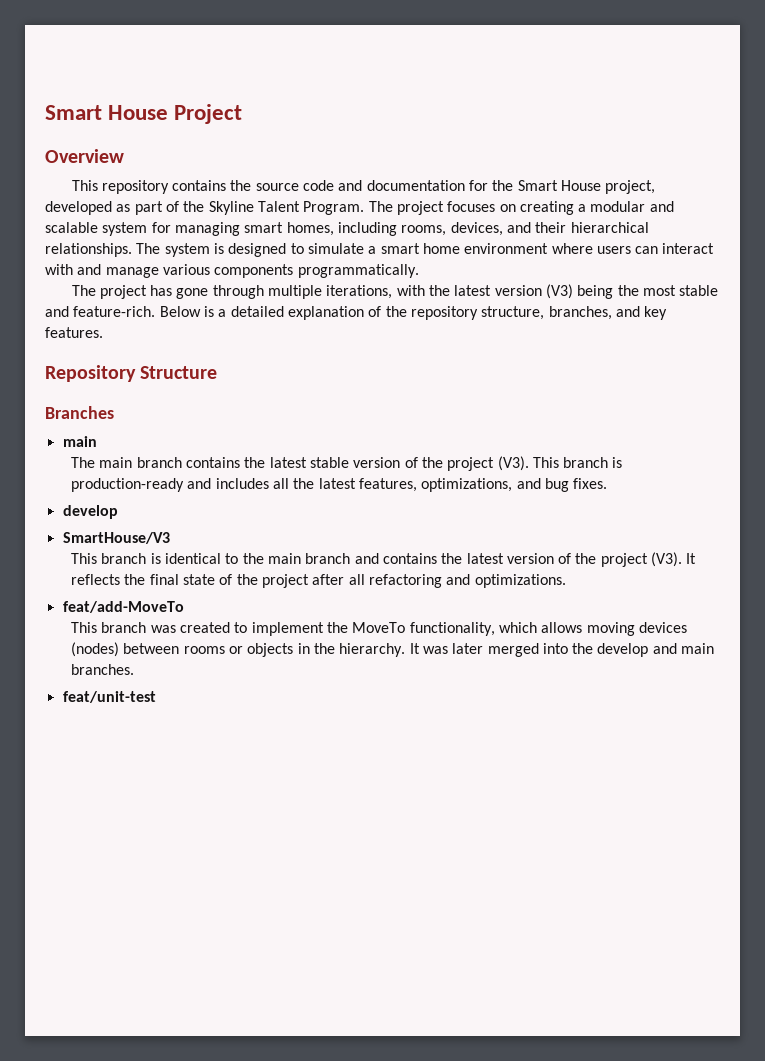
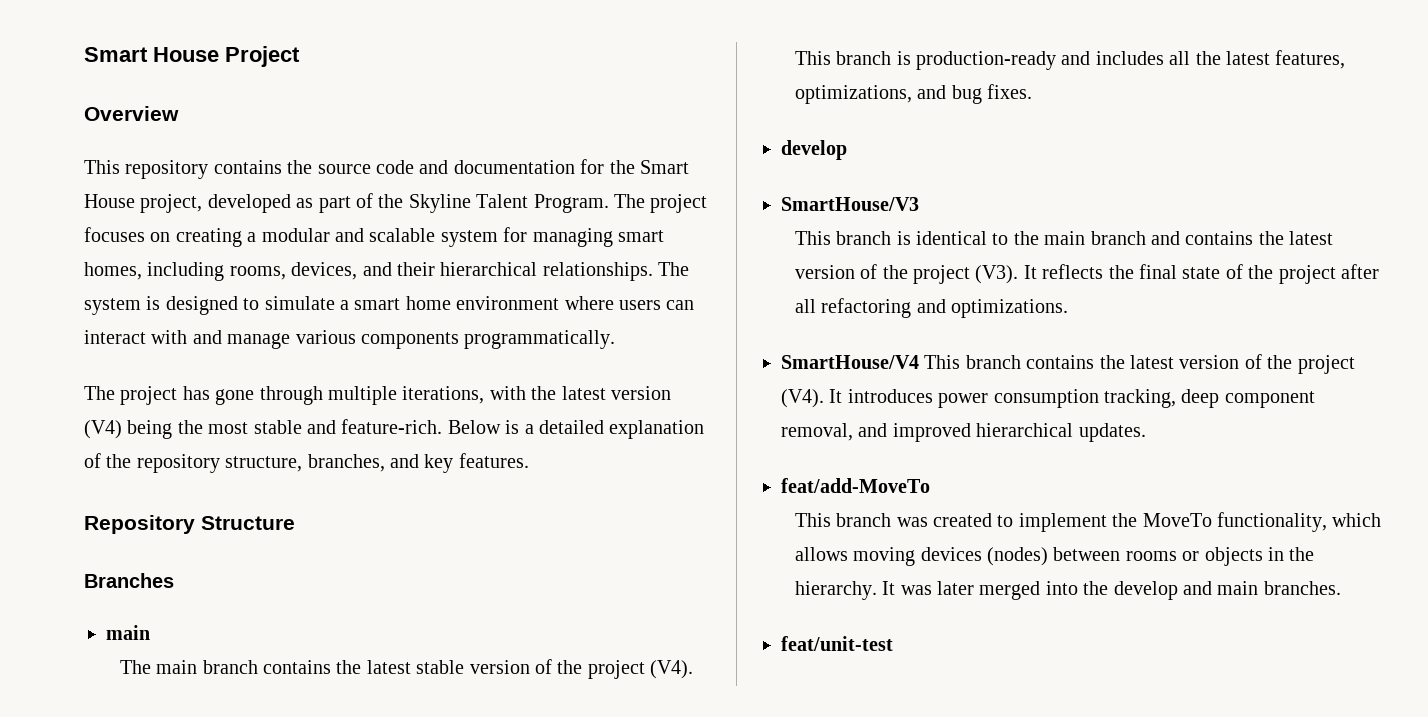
[546,284,574,299] (V3) -> [84,420,122,439] (V4)
[497,456,529,471] (V3). -> [650,660,694,679] (V4).
(566, 581) none -> [781,354,1355,374] [781,389,1315,408] [781,423,1146,442] // SmartHouse/V4 This branch contains the latest version of the project (V4). It introduces power consumption tracking, deep component removal, and improved hierarchical updates.

